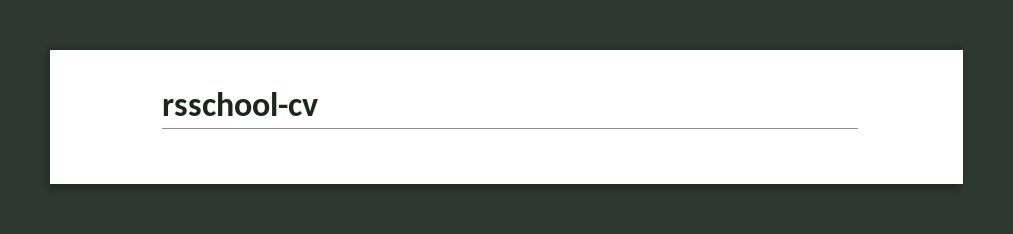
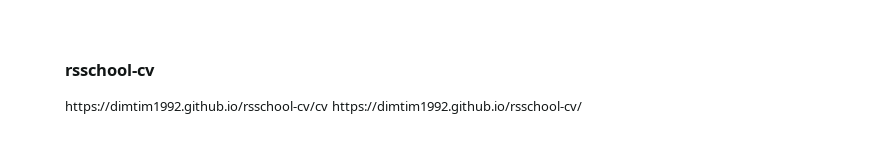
(318, 104) none -> [65,101,582,114] // https://dimtim1992.github.io/rsschool-cv/cv https://dimtim1992.github.io/rsschool-cv/

